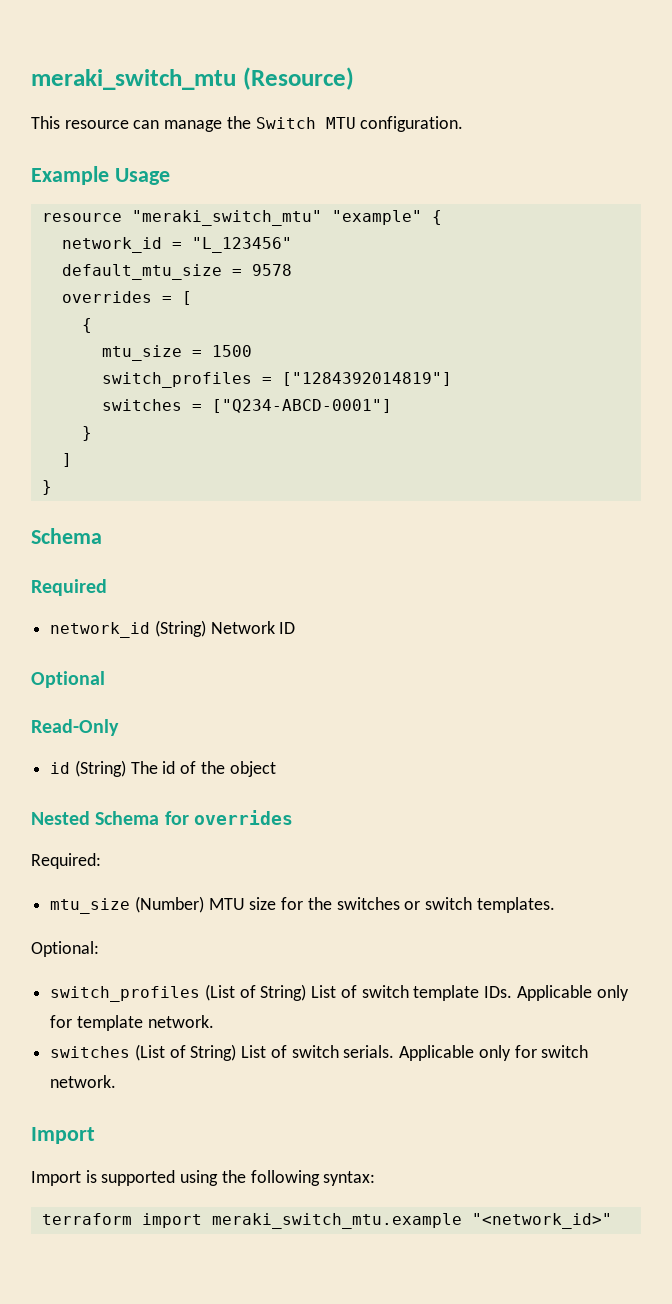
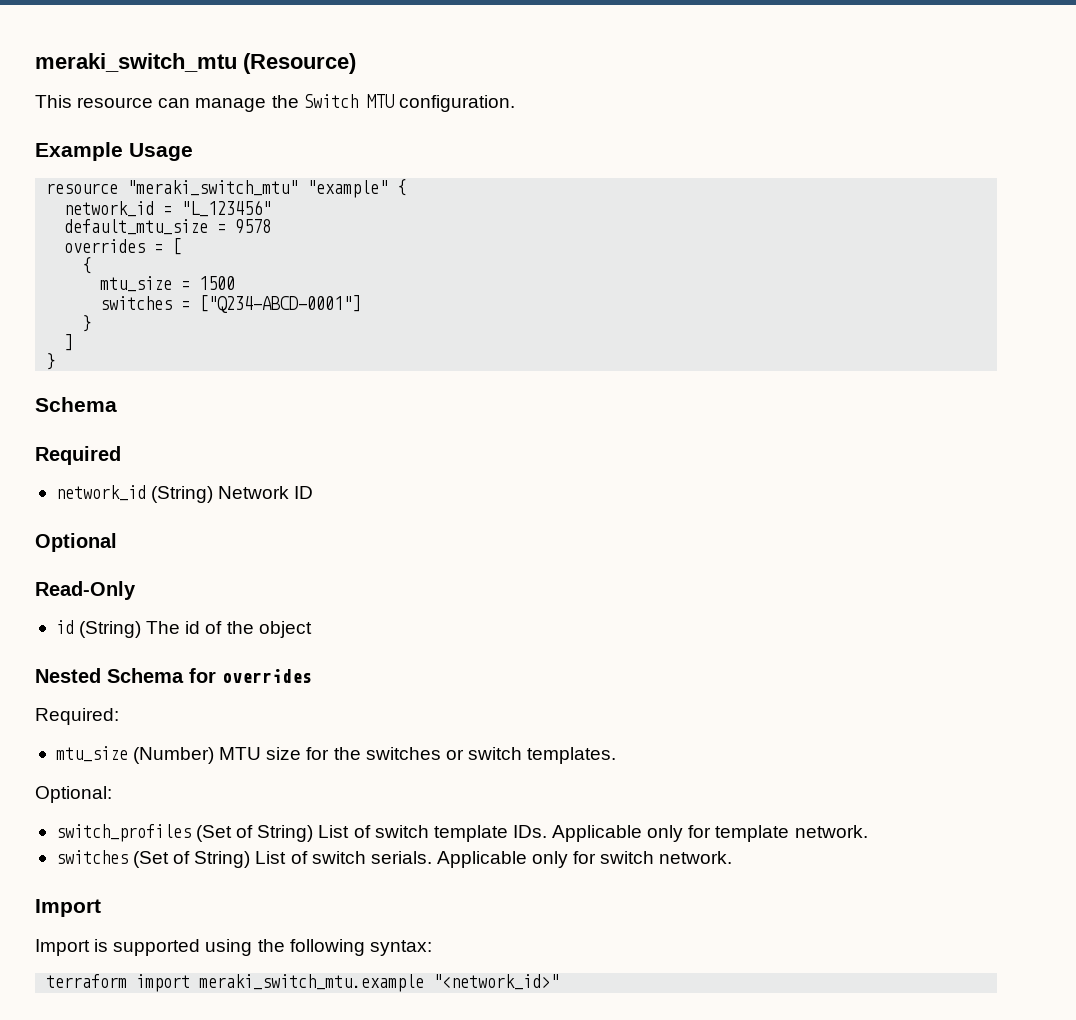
[101,372,452,388] // switch_profiles = ["1284392014819"] -> (236, 283) none
[204,984,235,1001] (List -> [196,825,233,842] (Set
[134,1044,165,1061] (List -> [133,851,170,868] (Set

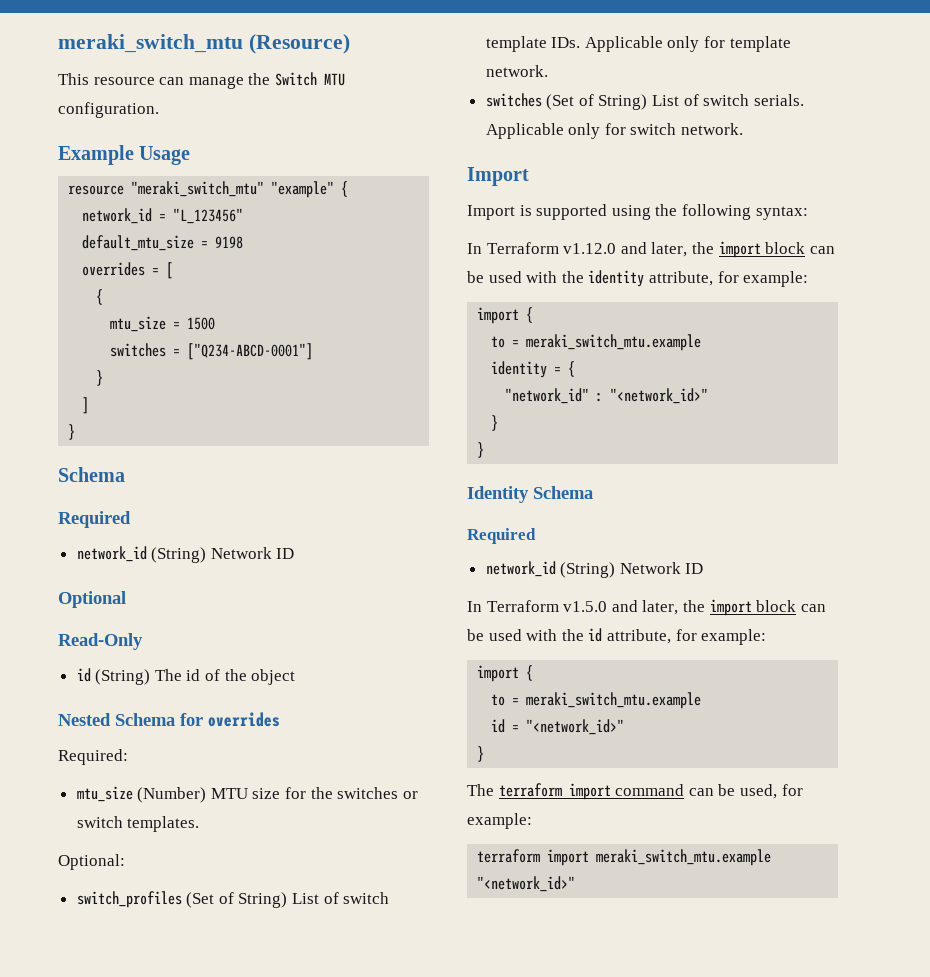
[235,219,272,234] 9578 -> [215,236,244,249] 9198
(432, 948) none -> [467,241,835,258] [467,270,809,287] [477,307,534,324] [491,334,702,351] [491,361,576,378] [505,388,709,404] [491,415,499,431] [477,442,485,458] [467,486,593,503] [467,528,536,544] [485,561,704,578] [467,599,826,616] [467,628,767,645] [477,665,534,682] [491,692,702,709] [491,719,625,735] [477,746,485,762] [467,783,803,800] [467,813,532,829] // In Terraform v1.12.0 and later, the import block can be used with the identity attribute, for example: // import { // to = meraki_switch_mtu.example // identity = { // "network_id" : "<network_id>" // } // } // Identity Schema // Required // network_id (String) Network ID // In Terraform v1.5.0 and later, the import block can be used with the id attribute, for example: // import { // to = meraki_switch_mtu.example // id = "<network_id>" // } // The terraform import command can be used, for example:

